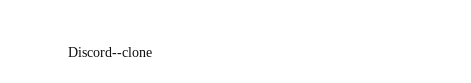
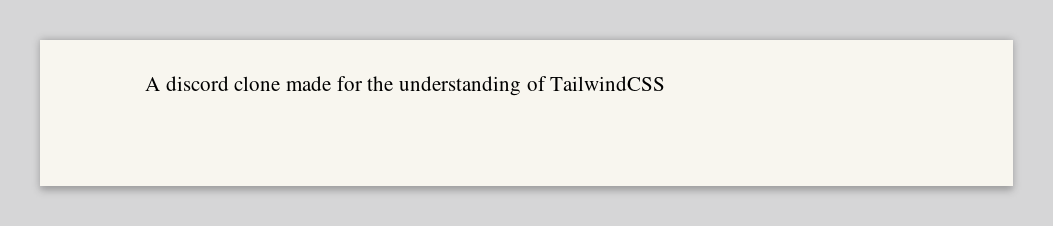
[68,47,152,57] Discord--clone -> [145,76,666,96] A discord clone made for the understanding of TailwindCSS

